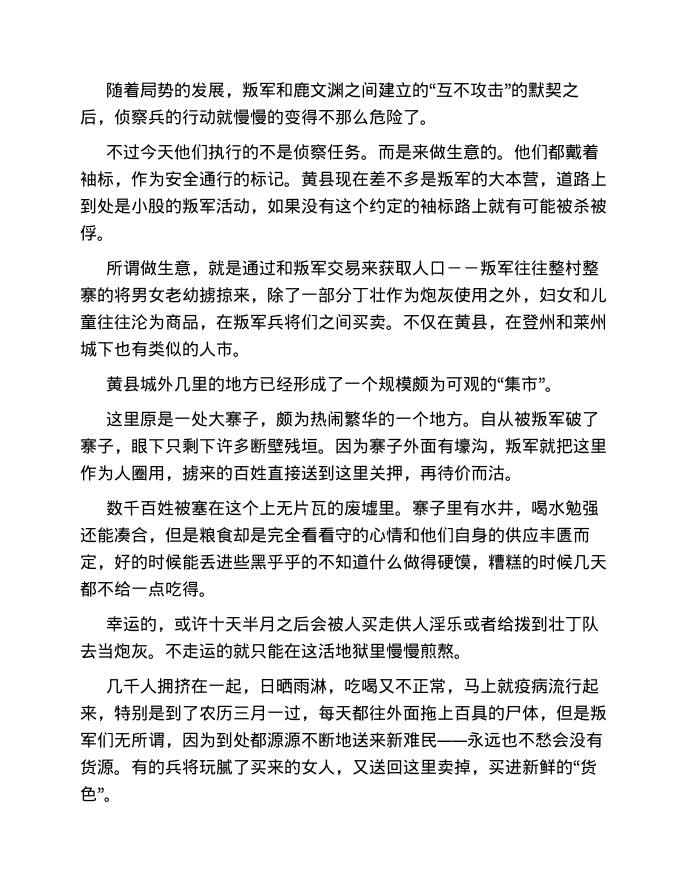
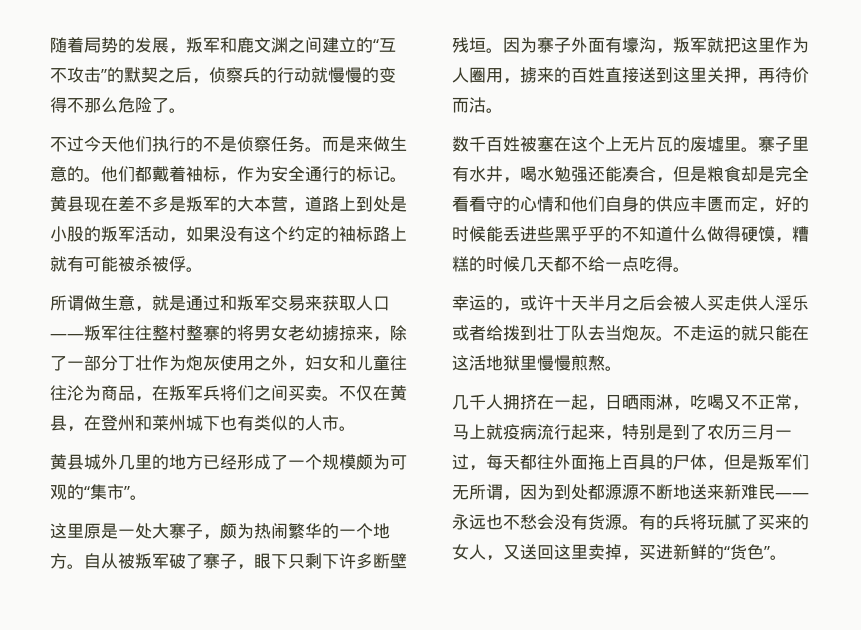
[446,267,481,274] －－ -> [50,334,84,339] ——

